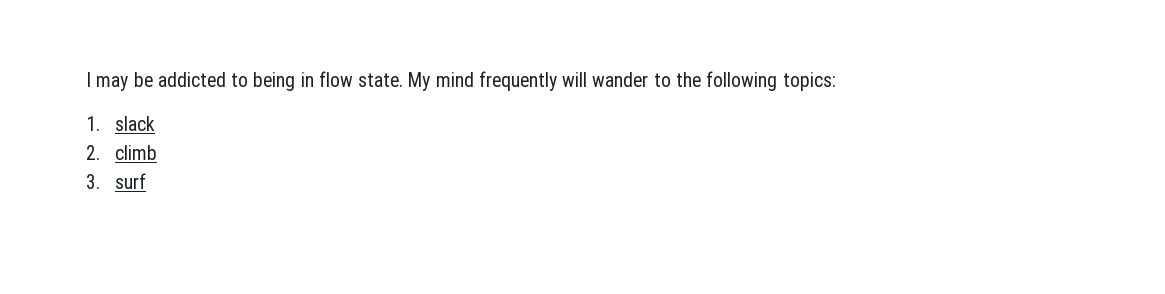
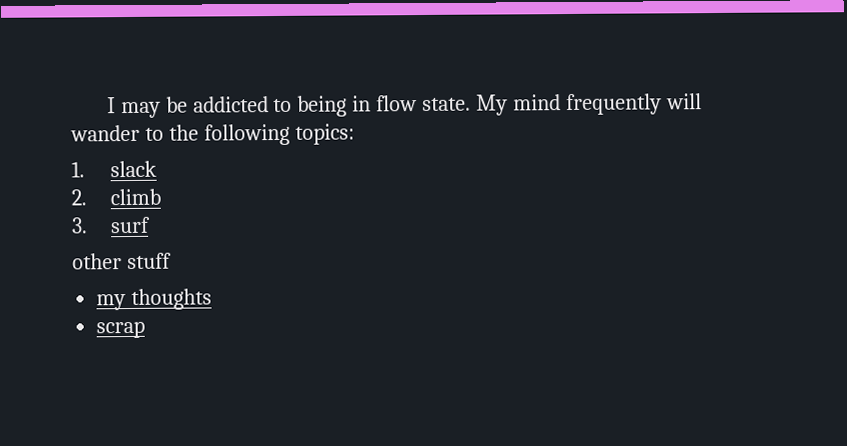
(147, 181) none -> [72,252,172,270] [96,288,213,311] [96,320,146,339] // other stuff // my thoughts // scrap

